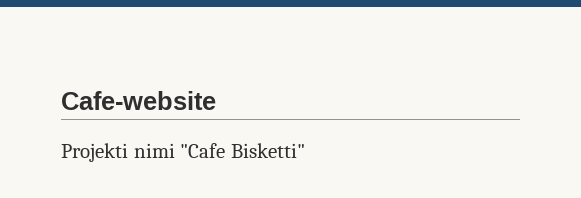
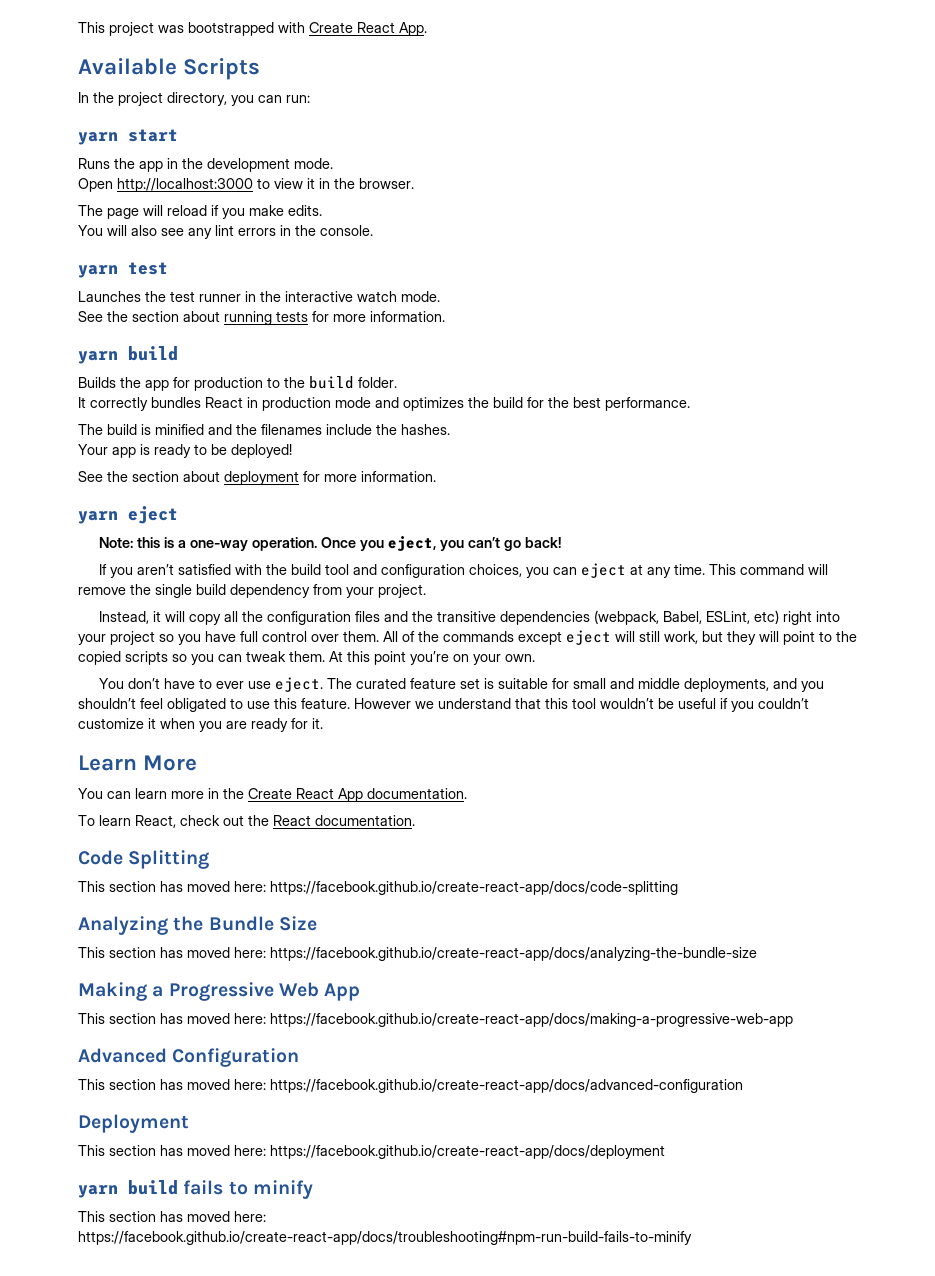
[61,91,216,110] [61,143,305,162] Cafe-website // Projekti nimi "Cafe Bisketti" -> [78,22,427,36] [78,58,261,80] [78,92,310,106] [78,129,178,145] [78,158,333,172] [78,178,414,192] [78,205,322,219] [78,225,373,239] [78,262,168,278] [78,291,440,302] [78,311,445,325] [78,346,178,364] [78,376,397,391] [78,397,690,411] [78,424,450,435] [78,444,292,458] [78,471,436,485] [78,506,178,524] [98,536,561,551] [98,563,828,578] [78,584,426,598] [98,610,840,625] [78,630,857,645] [78,651,535,665] [98,677,824,692] [78,698,809,712] [78,718,323,732] [78,755,198,771] [78,788,467,802] [78,815,415,828] [78,850,210,869] [78,881,678,895] [78,916,317,935] [78,947,757,961] [78,982,361,1001] [78,1013,793,1027] [78,1048,300,1067] [78,1079,743,1093] [78,1114,189,1133] [78,1145,665,1159] [78,1180,313,1199] [78,1211,266,1222] [78,1231,692,1245] This project was bootstrapped with Create React App. // Available Scripts // In the project directory, you can run: // yarn start // Runs the app in the development mode. // Open http://localhost:3000 to view it in the browser. // The page will reload if you make edits. // You will also see any lint errors in the console. // yarn test // Launches the test runner in the interactive watch mode. // See the section about running tests for more information. // yarn build // Builds the app for production to the build folder. // It correctly bundles React in production mode and optimizes the build for the best performance. // The build is minified and the filenames include the hashes. // Your app is ready to be deployed! // See the section about deployment for more information. // yarn eject // Note: this is a one-way operation. Once you eject, you can’t go back! // If you aren’t satisfied with the build tool and configuration choices, you can eject at any time. This command will remove the single build dependency from your project. // Instead, it will copy all the configuration files and the transitive dependencies (webpack, Babel, ESLint, etc) right into your project so you have full control over them. All of the commands except eject will still work, but they will point to the copied scripts so you can tweak them. At this point you’re on your own. // You don’t have to ever use eject. The curated feature set is suitable for small and middle deployments, and you shouldn’t feel obligated to use this feature. However we understand that this tool wouldn’t be useful if you couldn’t customize it when you are ready for it. // Learn More // You can learn more in the Create React App documentation. // To learn React, check out the React documentation. // Code Splitting // This section has moved here: https://facebook.github.io/create-react-app/docs/code-splitting // Analyzing the Bundle Size // This section has moved here: https://facebook.github.io/create-react-app/docs/analyzing-the-bundle-size // Making a Progressive Web App // This section has moved here: https://facebook.github.io/create-react-app/docs/making-a-progressive-web-app // Advanced Configuration // This section has moved here: https://facebook.github.io/create-react-app/docs/advanced-configuration // Deployment // This section has moved here: https://facebook.github.io/create-react-app/docs/deployment // yarn build fails to minify // This section has moved here: https://facebook.github.io/create-react-app/docs/troubleshooting#npm-run-build-fails-to-minify

